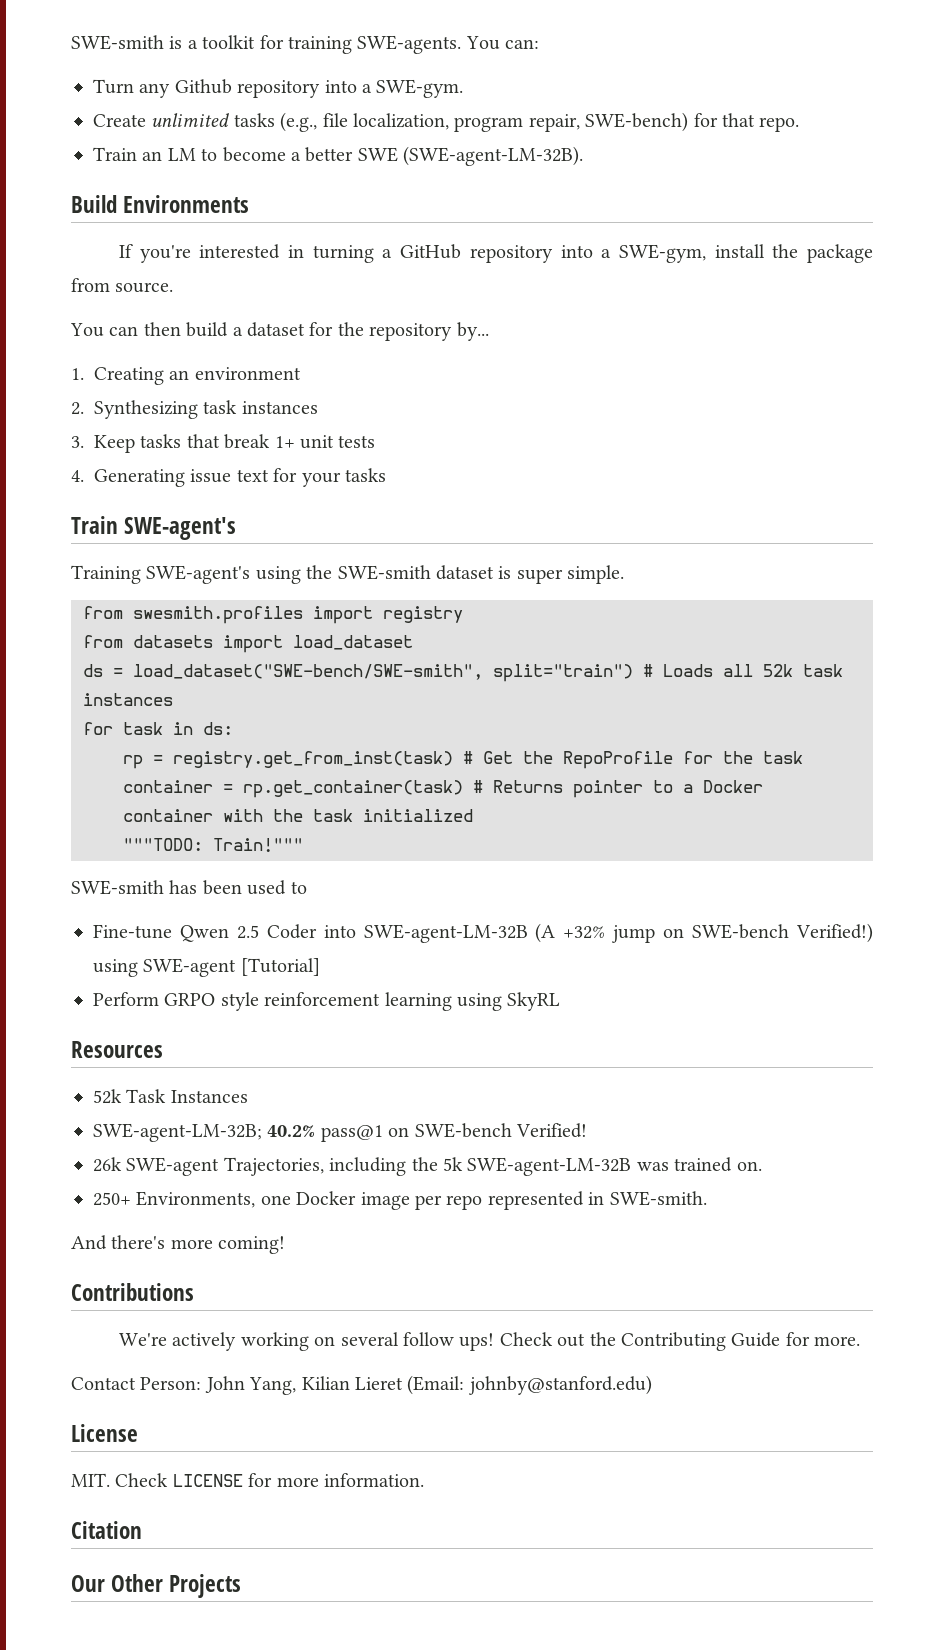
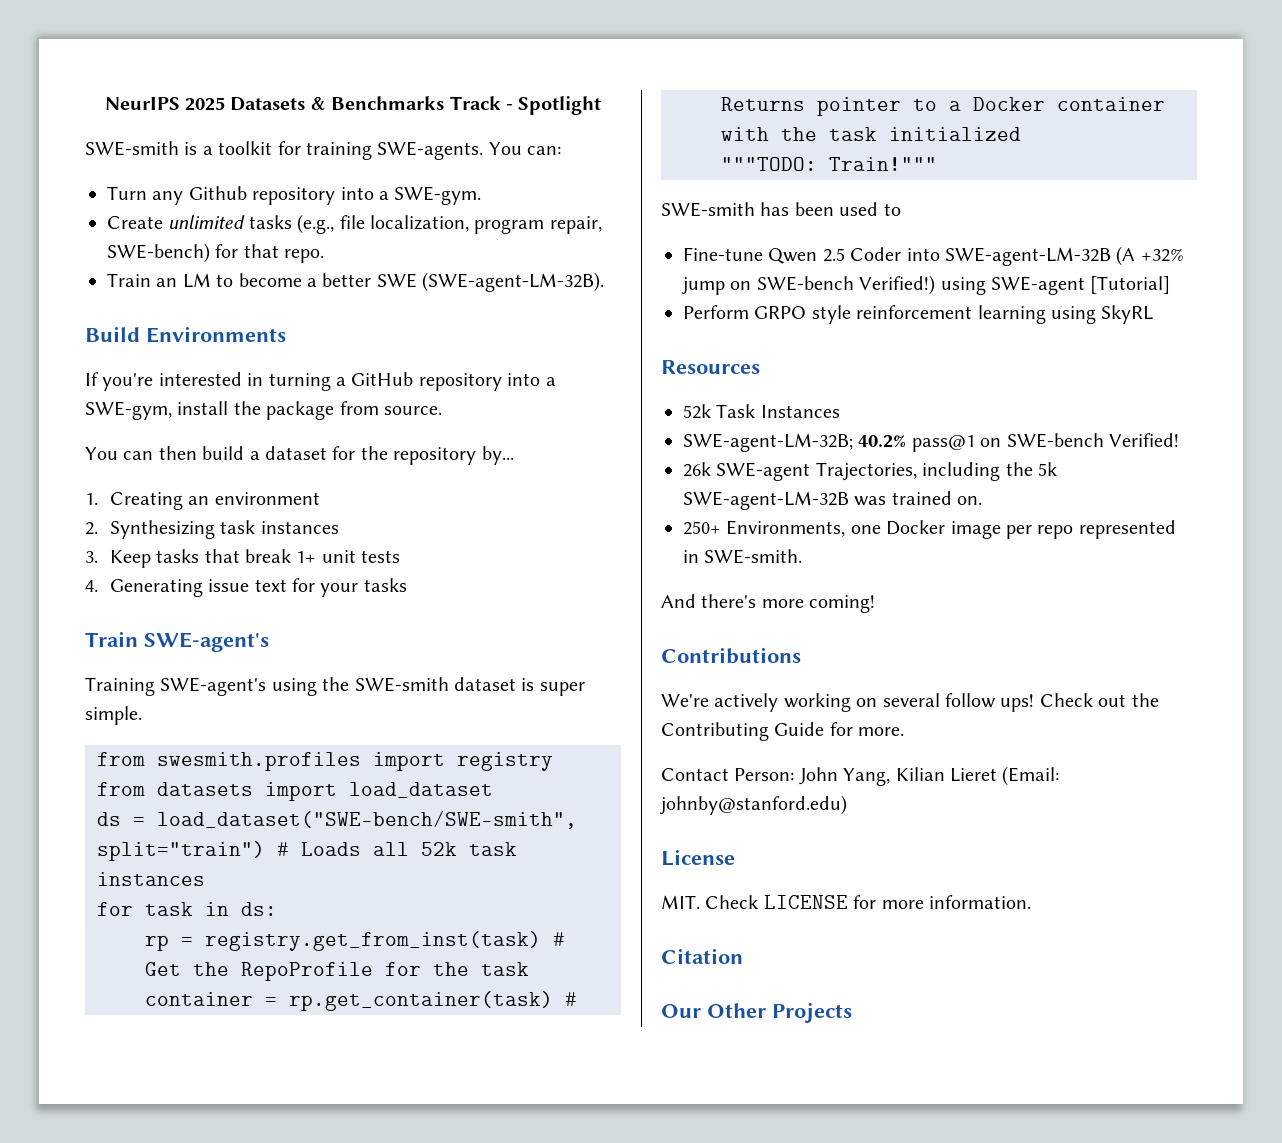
(71, 42) none -> [104,96,602,115] NeurIPS 2025 Datasets & Benchmarks Track - Spotlight //

